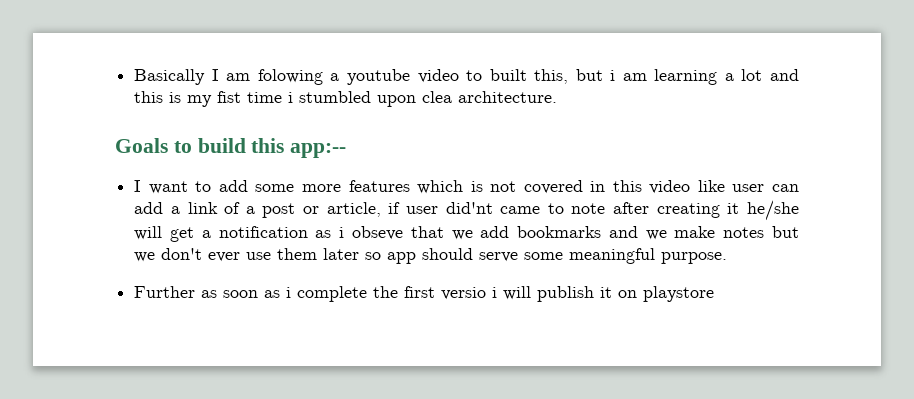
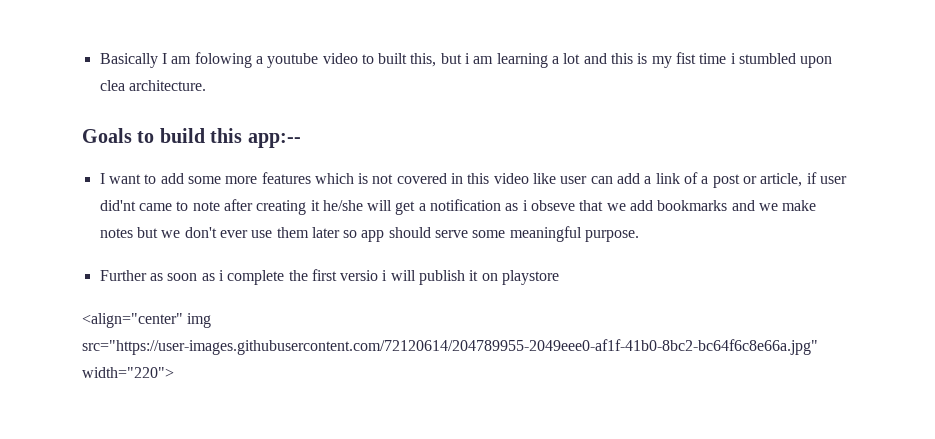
(715, 294) none -> [82,313,212,328] [82,339,818,355] [82,367,174,378] // <align="center" img src="https://user-images.githubusercontent.com/72120614/204789955-2049eee0-af1f-41b0-8bc2-bc64f6c8e66a.jpg" width="220">

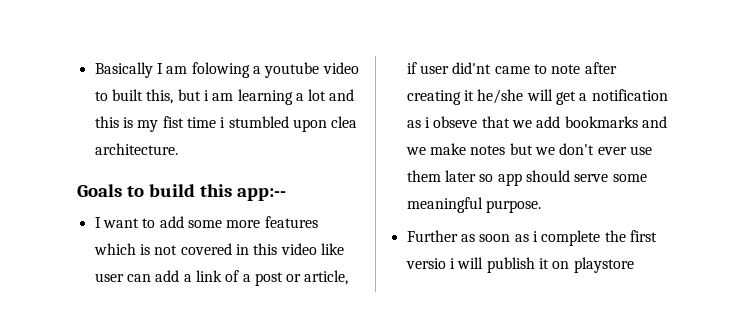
[82,313,212,328] [82,339,818,355] [82,367,174,378] // <align="center" img src="https://user-images.githubusercontent.com/72120614/204789955-2049eee0-af1f-41b0-8bc2-bc64f6c8e66a.jpg" width="220"> -> (634, 265) none

